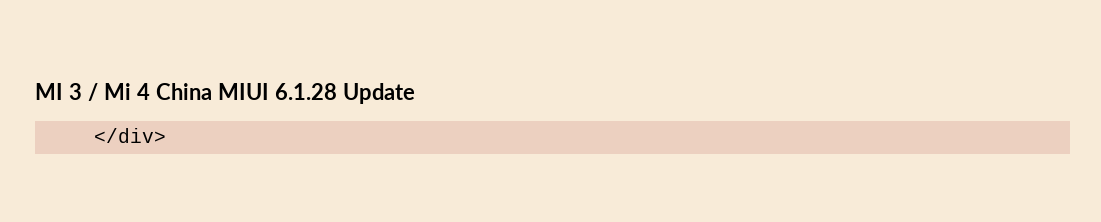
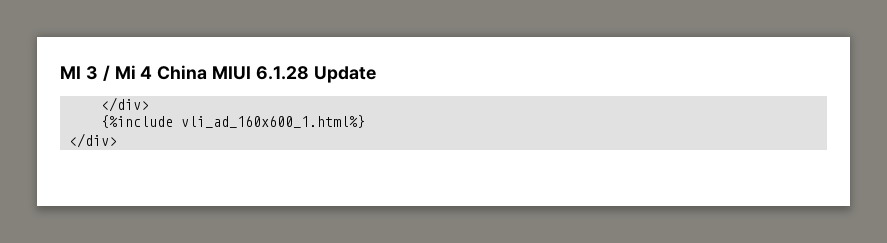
(166, 135) none -> [101,115,365,128] [69,133,117,148] // {%include vli_ad_160x600_1.html%} // </div>

